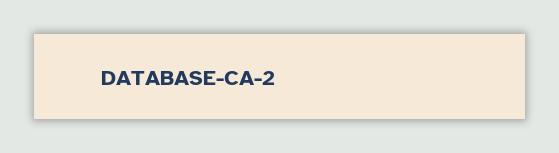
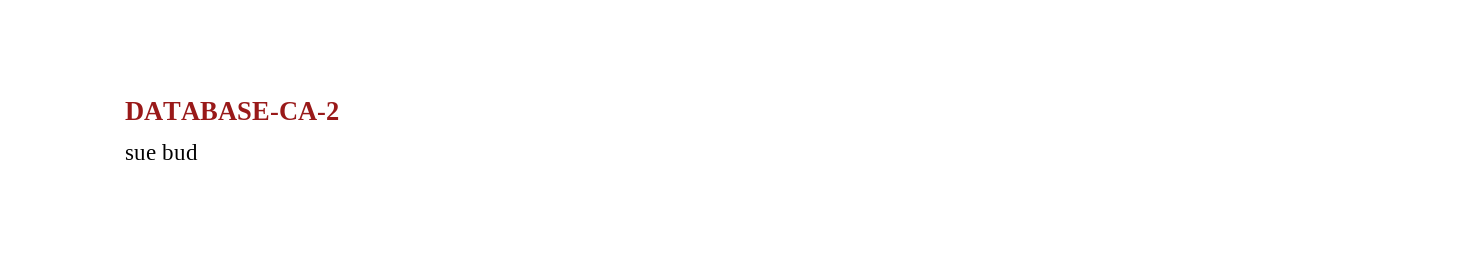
(275, 78) none -> [125,144,199,160] // sue bud

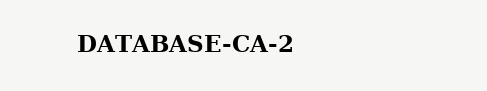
[125,144,199,160] // sue bud -> (294, 43) none

